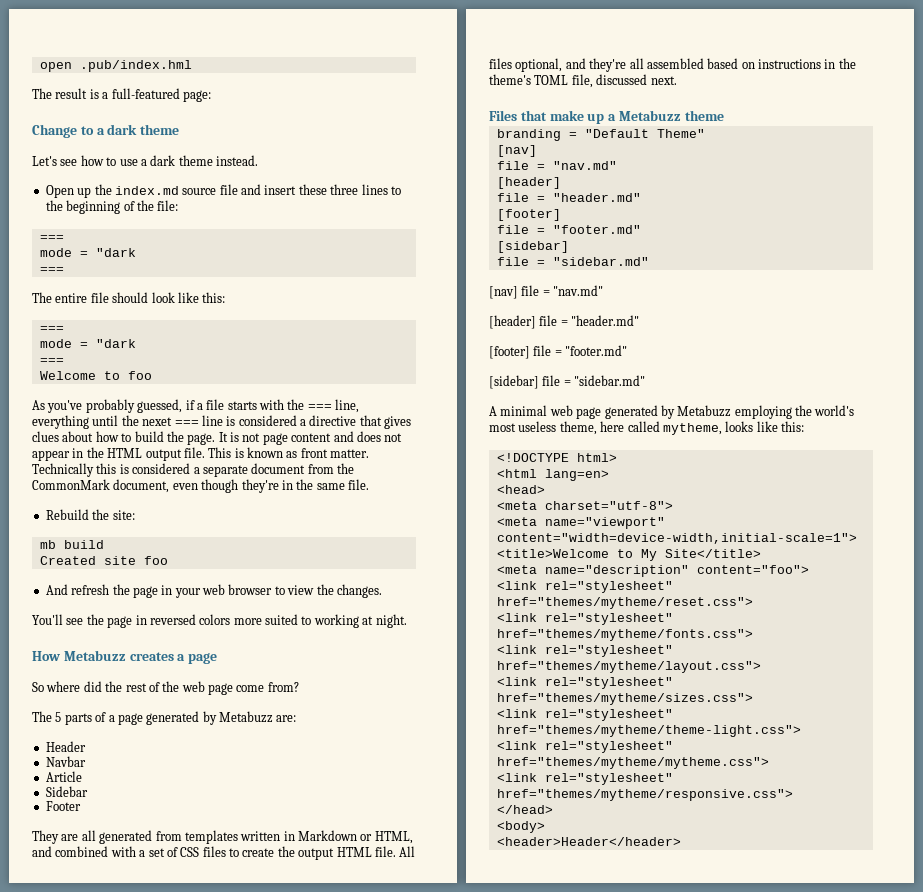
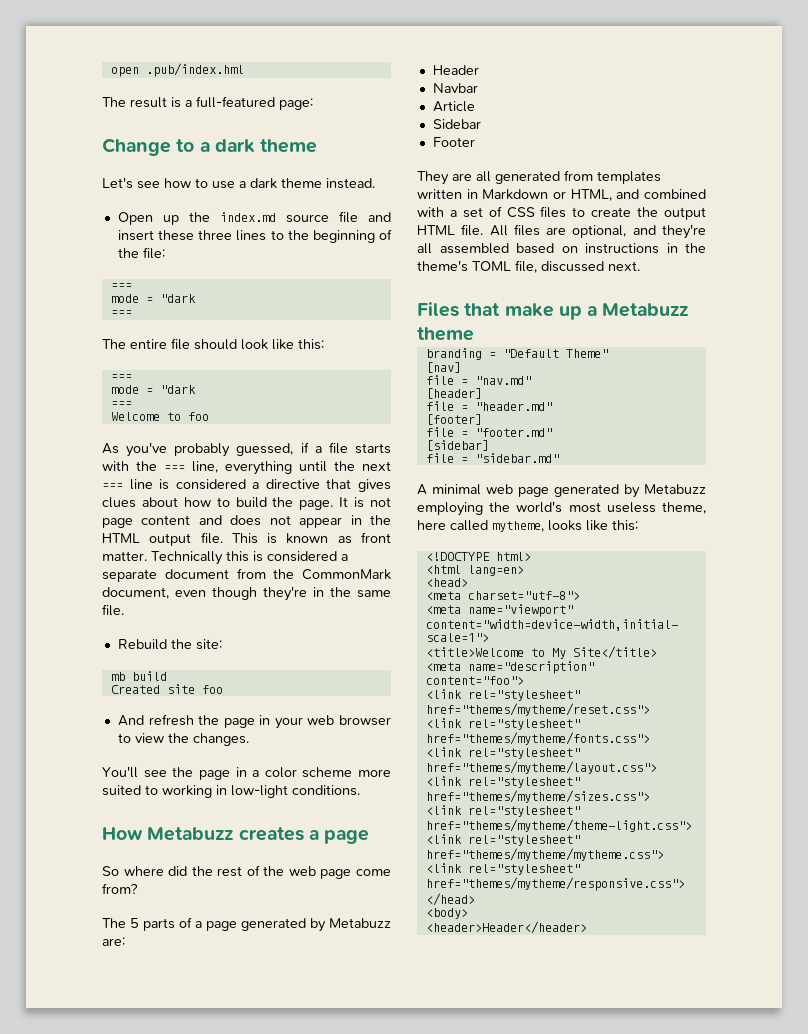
[142,417,173,426] nexet -> [362,461,391,471] next
[149,614,231,625] reversed colors -> [252,767,353,778] a color scheme
[362,614,407,628] at night. -> [216,785,360,798] in low-light conditions.
(512, 63) none -> [546,227,567,235] are
[489,285,604,299] [489,315,640,329] [489,345,628,359] [489,375,646,389] // [nav] file = "nav.md" // [header] file = "header.md" // [footer] file = "footer.md" // [sidebar] file = "sidebar.md" -> (559, 458) none

